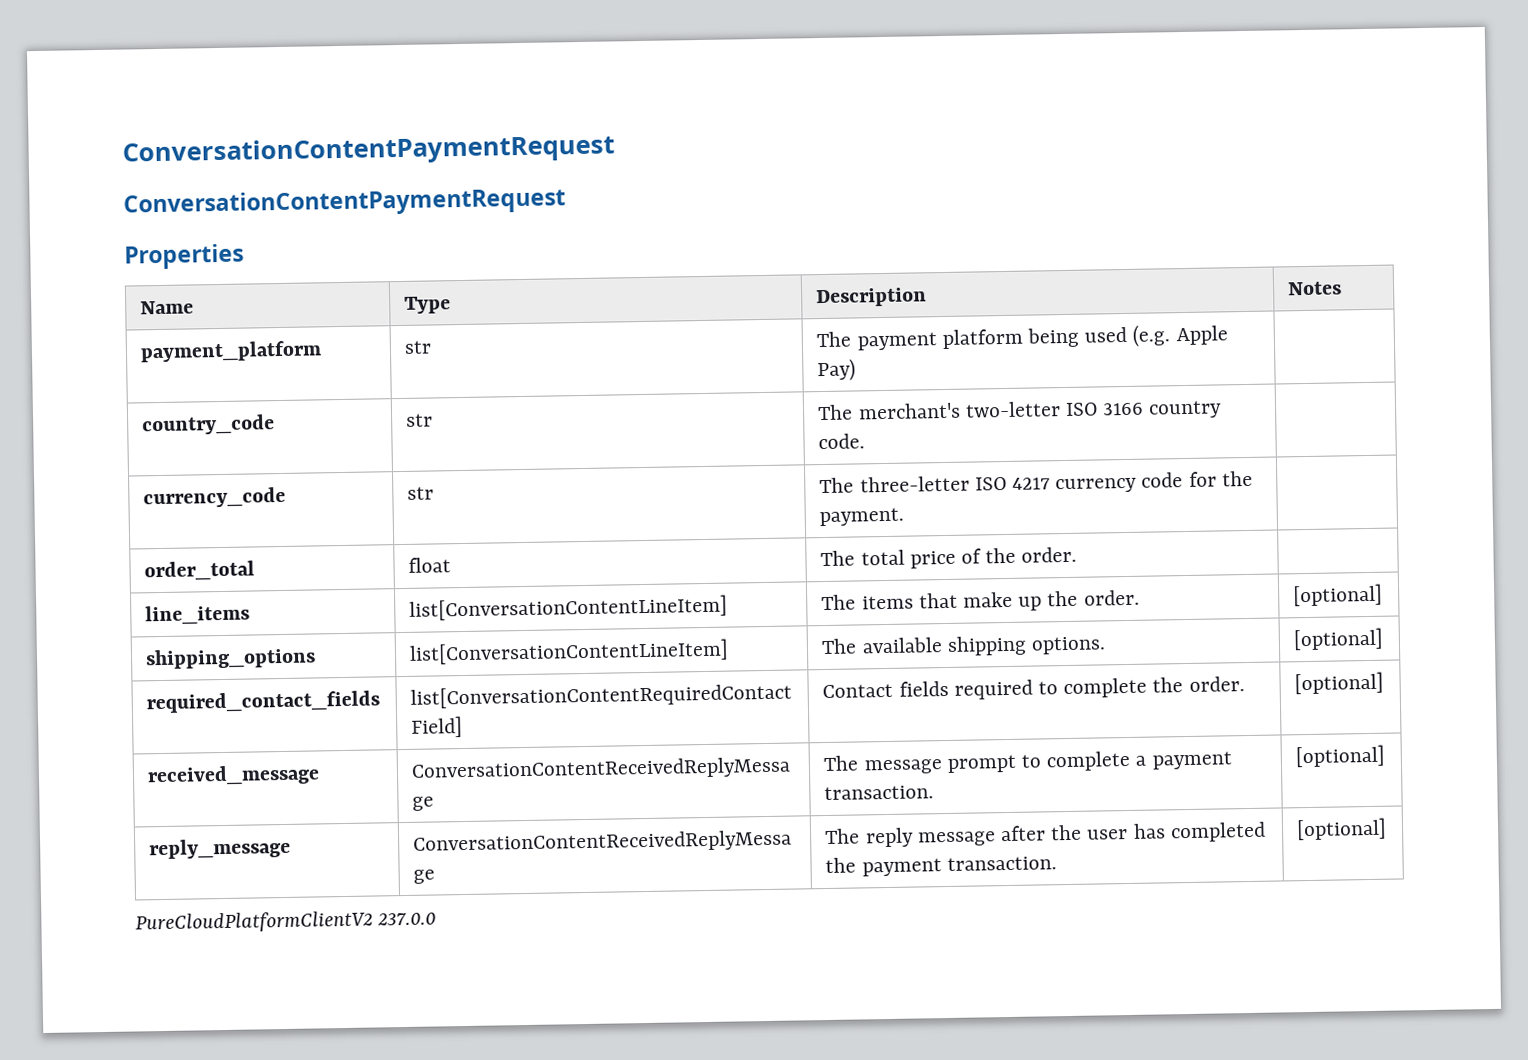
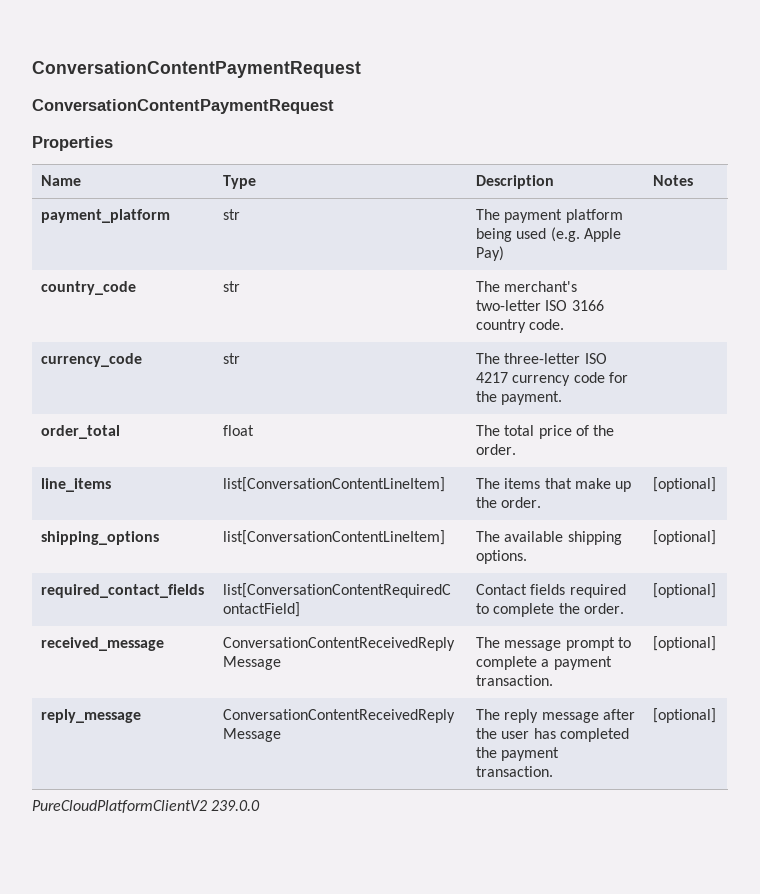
[377,911,437,926] 237.0.0 -> [211,800,261,811] 239.0.0

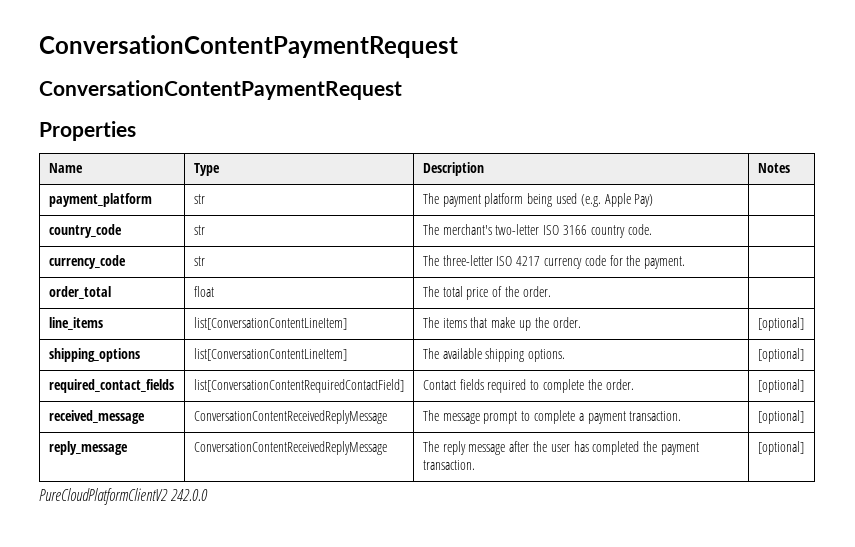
[211,800,261,811] 239.0.0 -> [170,489,209,501] 242.0.0

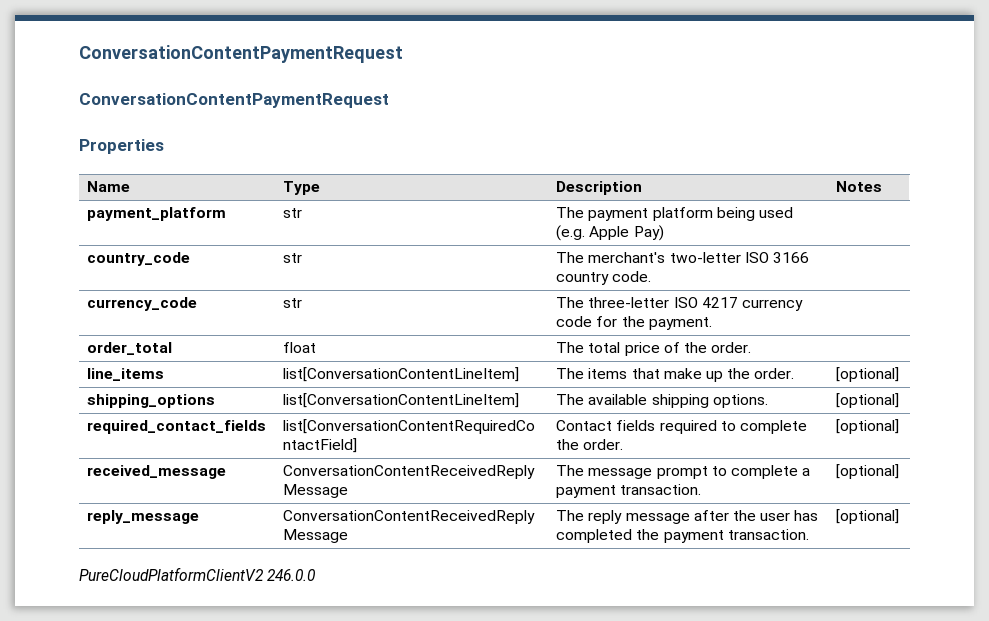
[170,489,209,501] 242.0.0 -> [267,569,317,581] 246.0.0

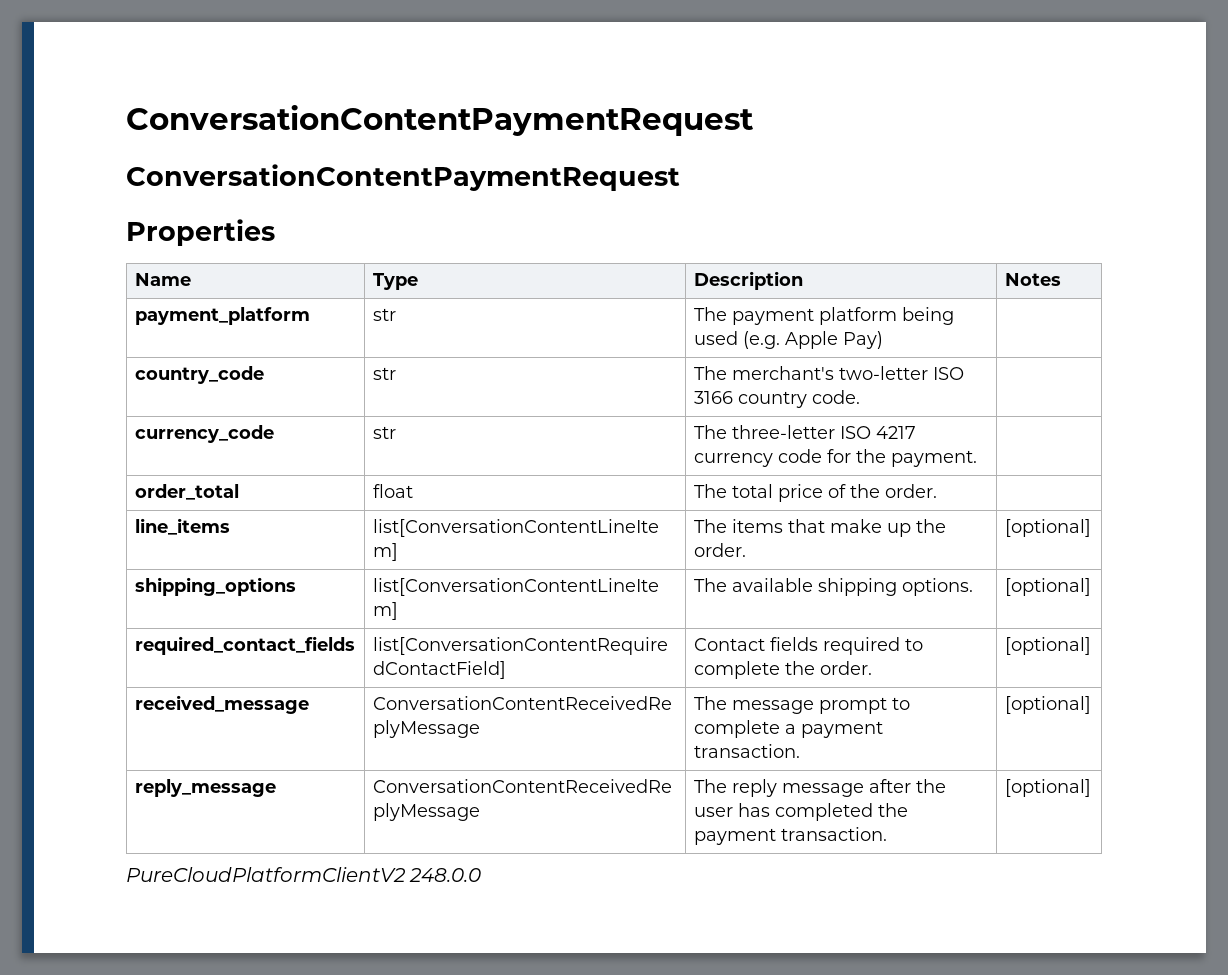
[267,569,317,581] 246.0.0 -> [409,868,482,882] 248.0.0

